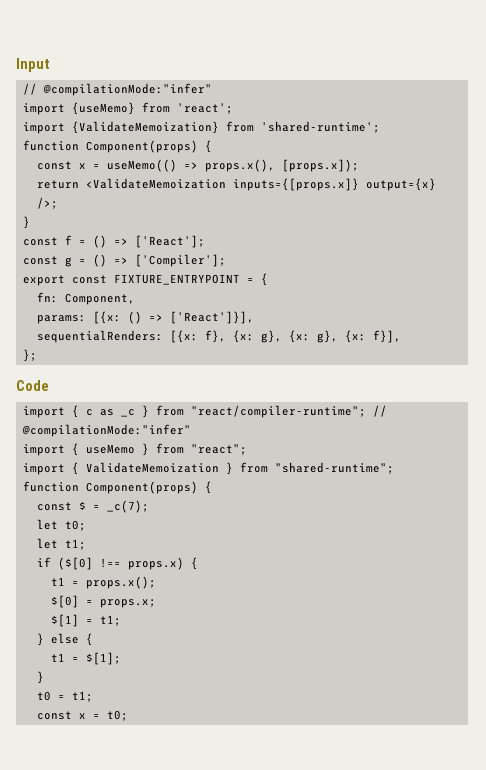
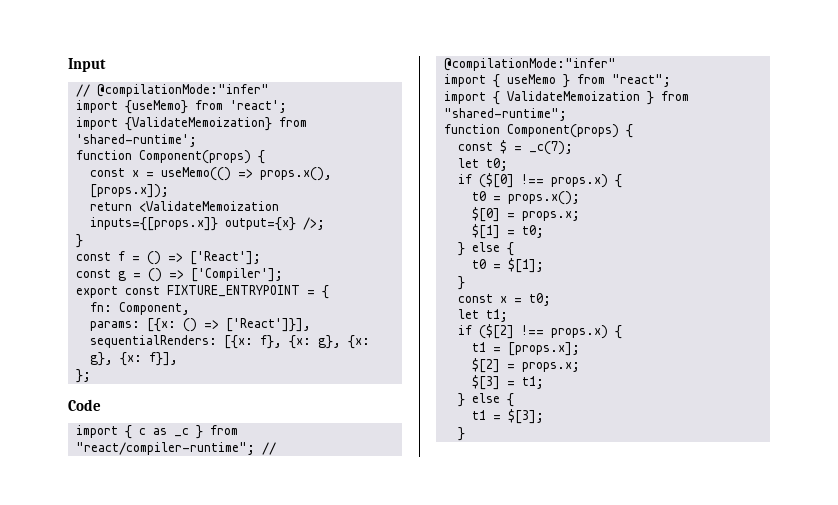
[36,538,86,550] // let t1; -> (508, 164) none
[50,577,65,586] t1 -> [471,191,486,201] t0
(93, 621) none -> [521,225,544,238] [457,242,514,256] [471,258,544,273] [457,276,465,290] [457,293,551,306] [457,309,508,322] [457,324,622,339] [471,342,580,356] [471,358,580,373] [471,375,515,390] t0; // } else { // t0 = $[1]; // } // const x = t0; // let t1; // if ($[2] !== props.x) { // t1 = [props.x]; // $[2] = props.x; // $[3] =
[85,652,121,665] [36,671,44,684] [36,691,93,702] [36,710,128,721] $[1]; // } // t0 = t1; // const x = t0; -> [507,409,544,424] [457,427,465,441] $[3]; // }

